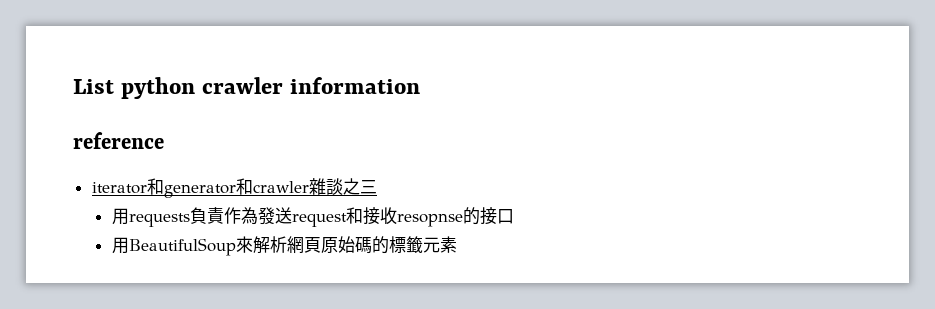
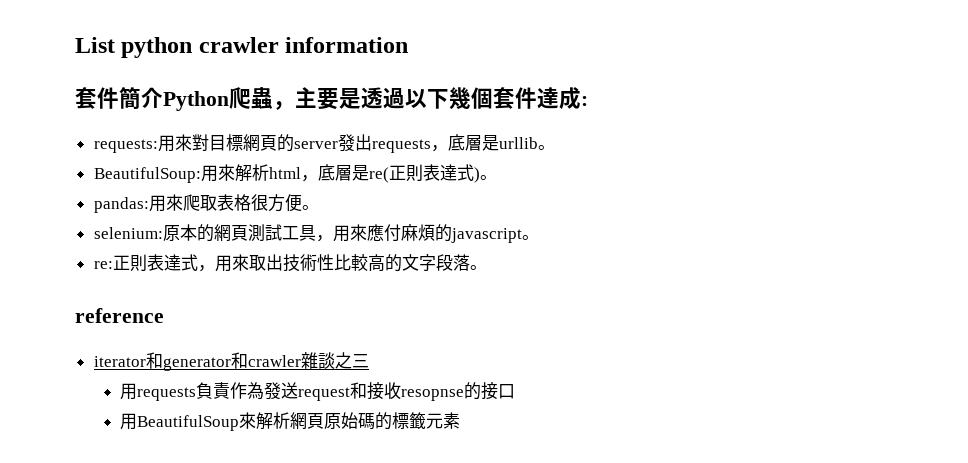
(421, 85) none -> [75,87,588,111] [93,134,555,153] [93,164,497,183] [93,194,319,213] [93,224,539,243] [93,254,487,272] // 套件簡介Python爬蟲，主要是透過以下幾個套件達成: // requests:用來對目標網頁的server發出requests，底層是urllib。 // BeautifulSoup:用來解析html，底層是re(正則表達式)。 // pandas:用來爬取表格很方便。 // selenium:原本的網頁測試工具，用來應付麻煩的javascript。 // re:正則表達式，用來取出技術性比較高的文字段落。

